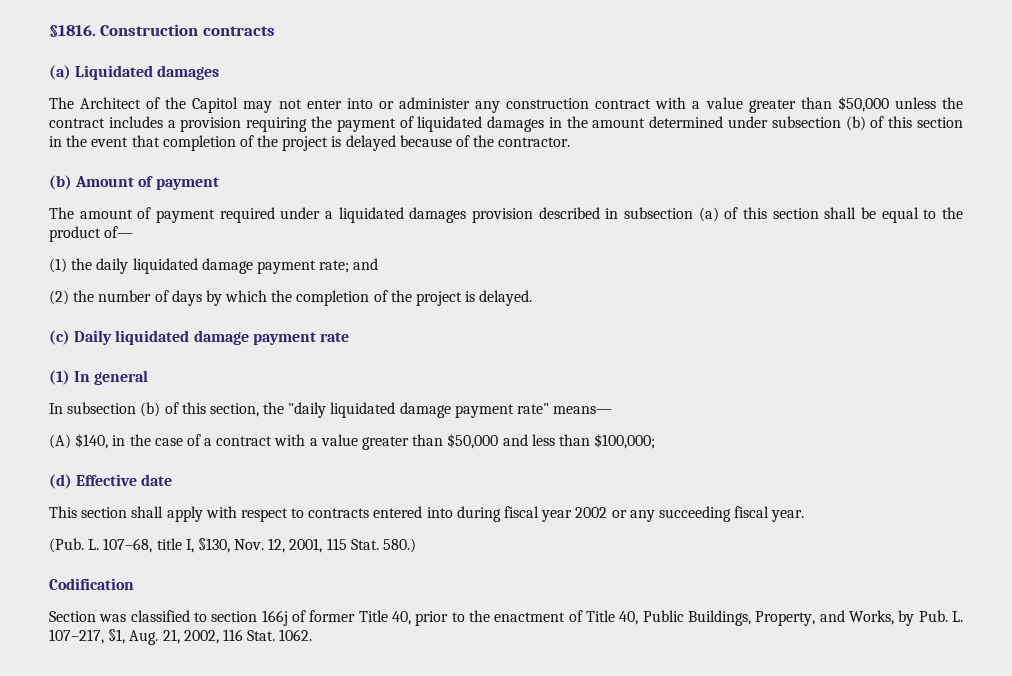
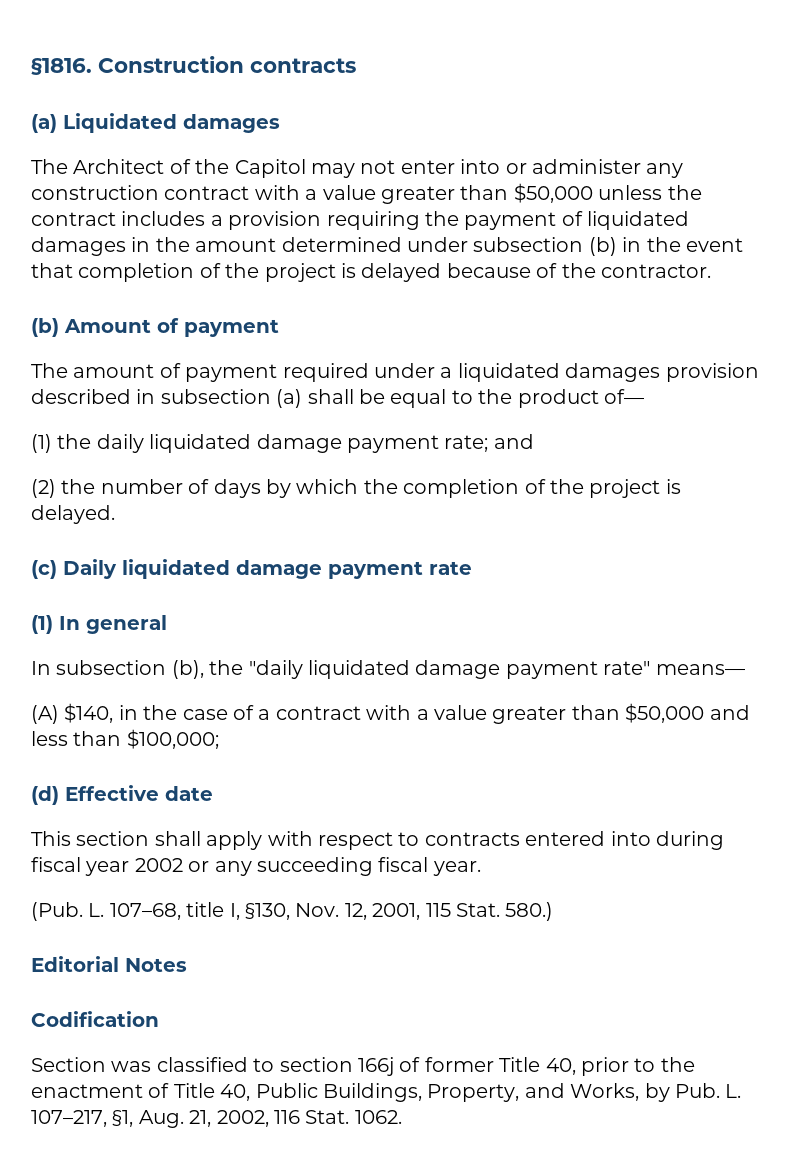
[870,116,963,128] of this section -> (617, 246) none
[724,207,819,219] of this section -> (303, 398) none
[140,402,259,417] (b) of this section, -> [171,660,204,679] (b),
(417, 545) none -> [31,956,187,972] // Editorial Notes

